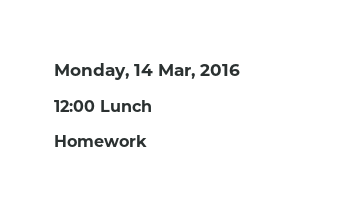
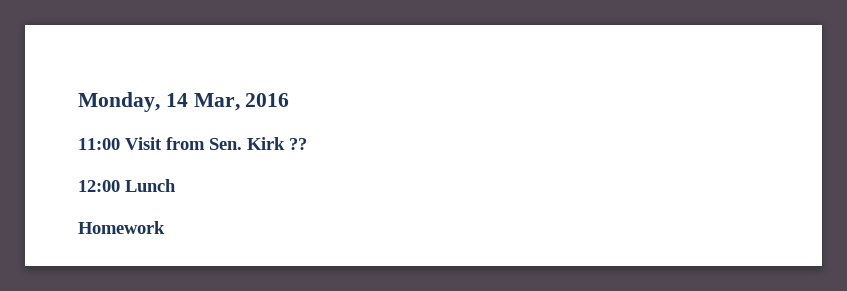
(240, 70) none -> [78,137,307,150] // 11:00 Visit from Sen. Kirk ??

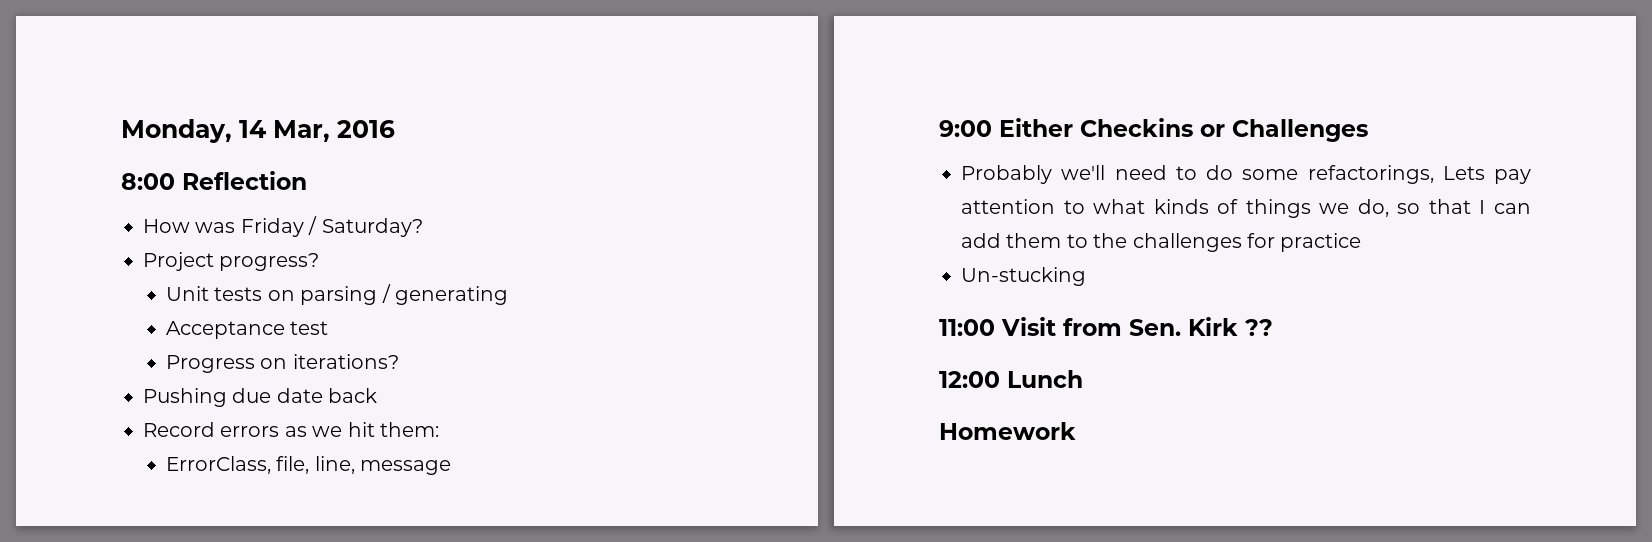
(290, 100) none -> [121,171,307,190] [143,216,423,237] [143,252,320,271] [166,284,509,305] [166,321,329,339] [166,354,399,373] [143,388,378,407] [143,422,439,437] [166,456,452,475] [939,118,1368,142] [961,165,1531,184] [961,199,1531,218] [961,233,1362,252] [961,267,1086,286] // 8:00 Reflection // How was Friday / Saturday? // Project progress? // Unit tests on parsing / generating // Acceptance test // Progress on iterations? // Pushing due date back // Record errors as we hit them: // ErrorClass, file, line, message // 9:00 Either Checkins or Challenges // Probably we'll need to do some refactorings, Lets pay attention to what kinds of things we do, so that I can add them to the challenges for practice // Un-stucking

